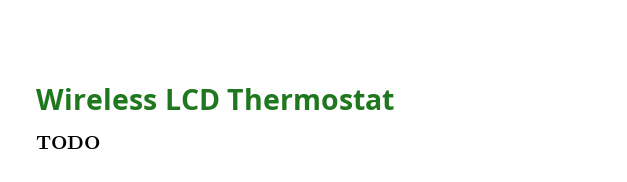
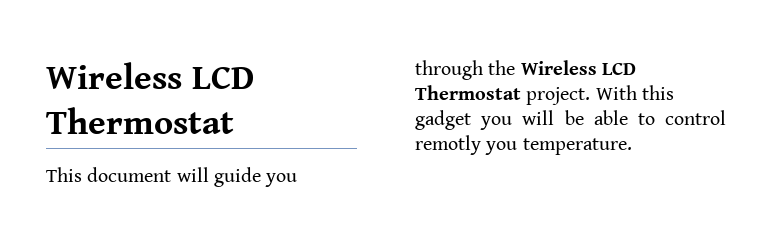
[36,136,100,149] TODO -> [46,167,298,187] [415,60,636,80] [415,85,674,105] [415,110,726,130] [415,135,632,155] This document will guide you through the Wireless LCD Thermostat project. With this gadget you will be able to control remotly you temperature.

